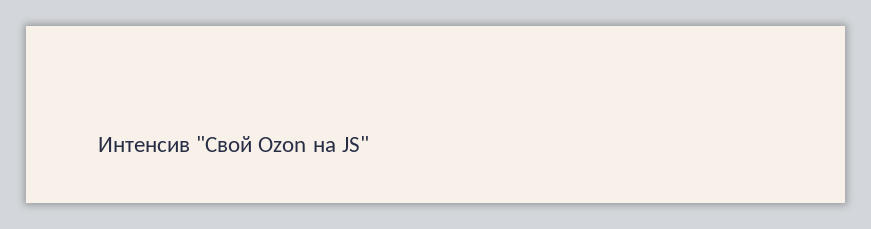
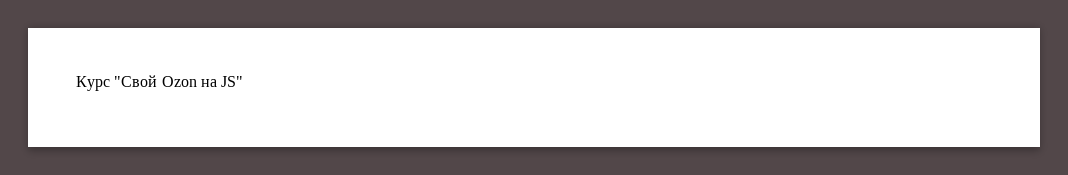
[98,137,190,152] Интенсив -> [76,76,110,91] Курс

